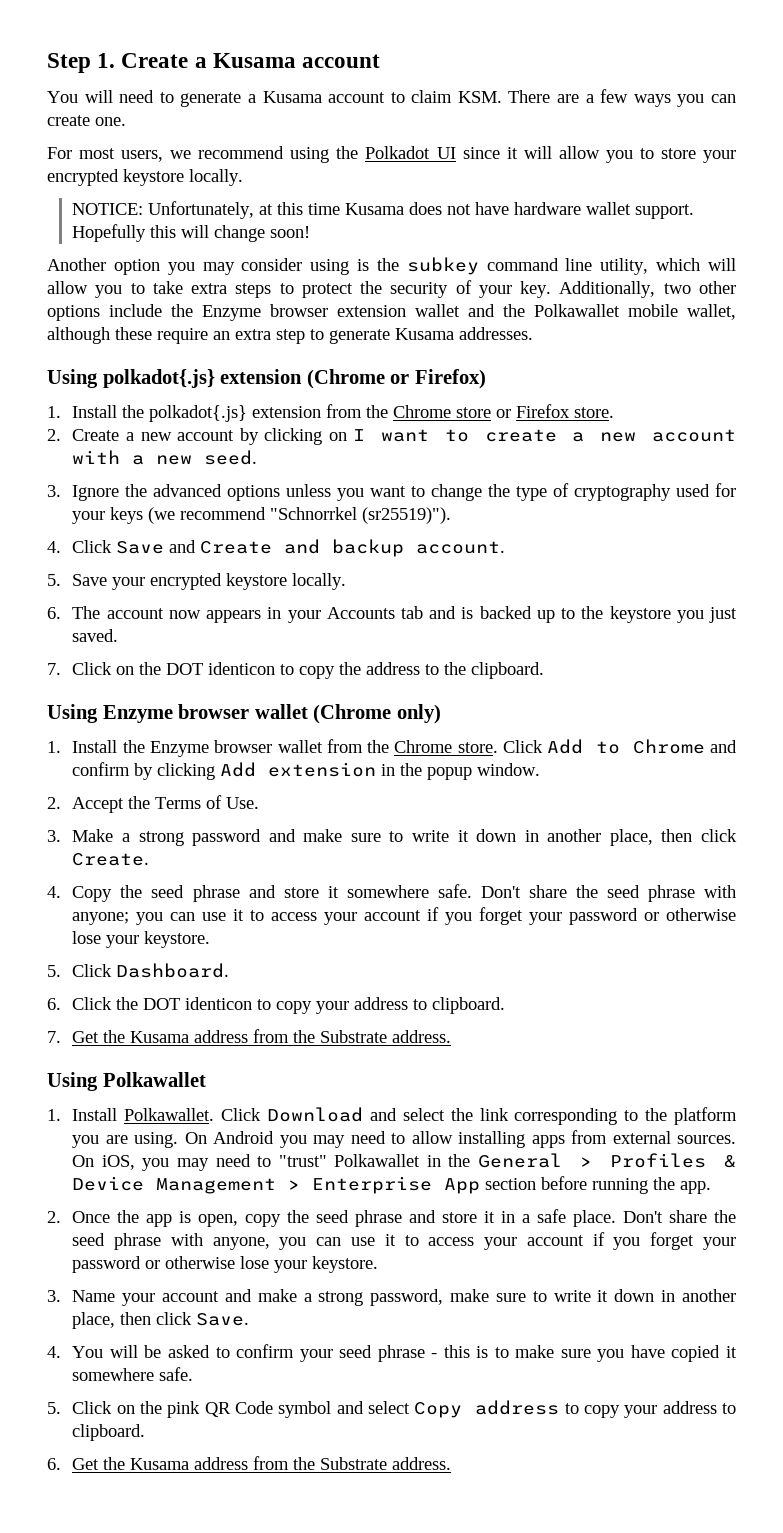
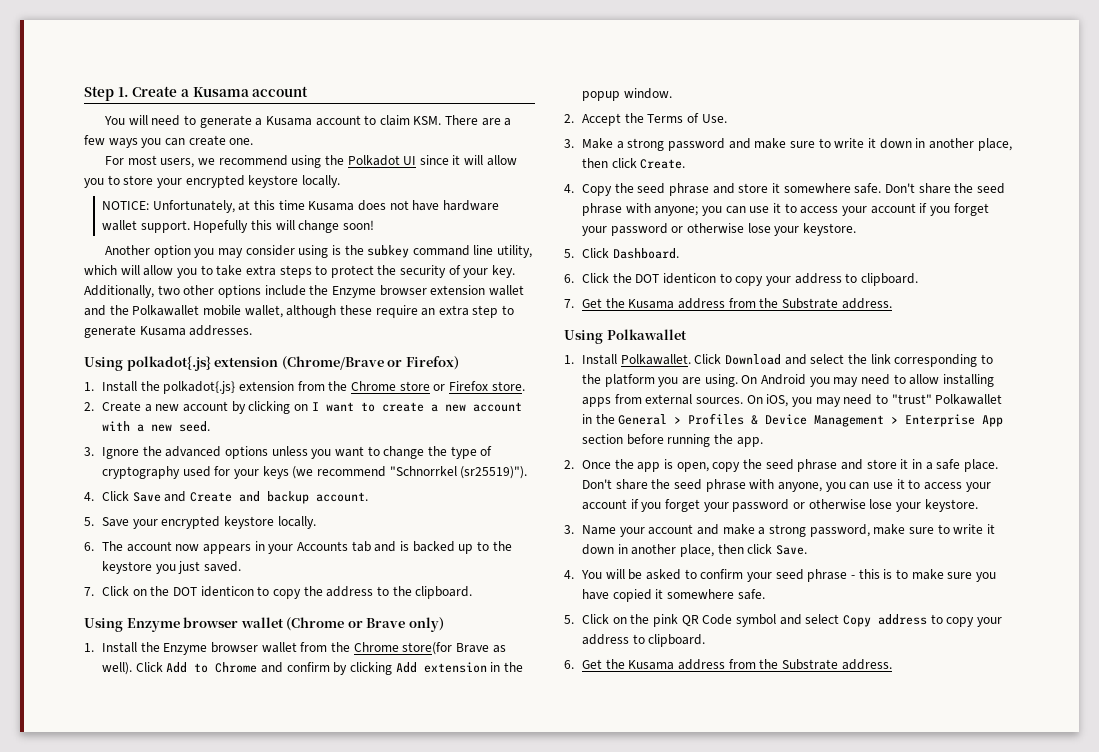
[306,369,385,389] (Chrome -> [281,356,384,370] (Chrome/Brave
(392, 714) none -> [347,618,406,628] or Brave
[457,742,498,753] store. -> [402,642,506,655] [102,662,133,675] store(for Brave as well).

